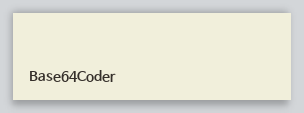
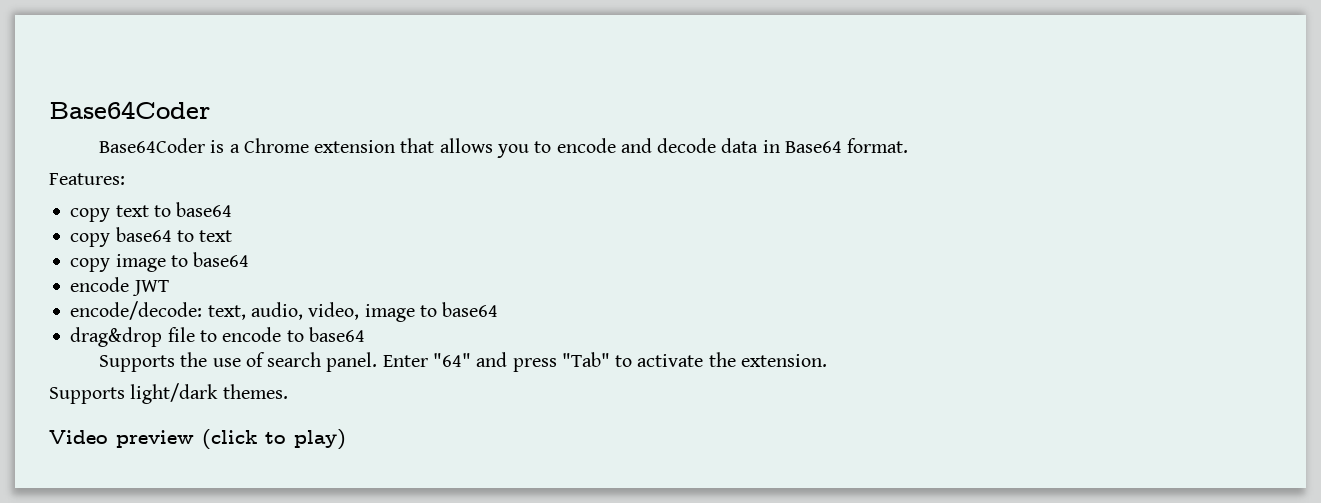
[29,70,116,82] Base64Coder -> [49,101,210,119] [99,138,909,158] [49,173,125,185] [70,202,233,222] [70,227,233,247] [70,252,250,272] [70,277,169,296] [70,301,499,322] [70,327,365,347] [99,352,827,372] [49,383,288,404] [49,429,346,450] Base64Coder // Base64Coder is a Chrome extension that allows you to encode and decode data in Base64 format. // Features: // copy text to base64 // copy base64 to text // copy image to base64 // encode JWT // encode/decode: text, audio, video, image to base64 // drag&drop file to encode to base64 // Supports the use of search panel. Enter "64" and press "Tab" to activate the extension. // Supports light/dark themes. // Video preview (click to play)

